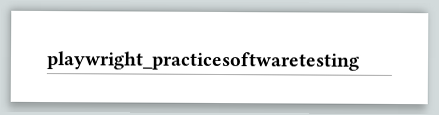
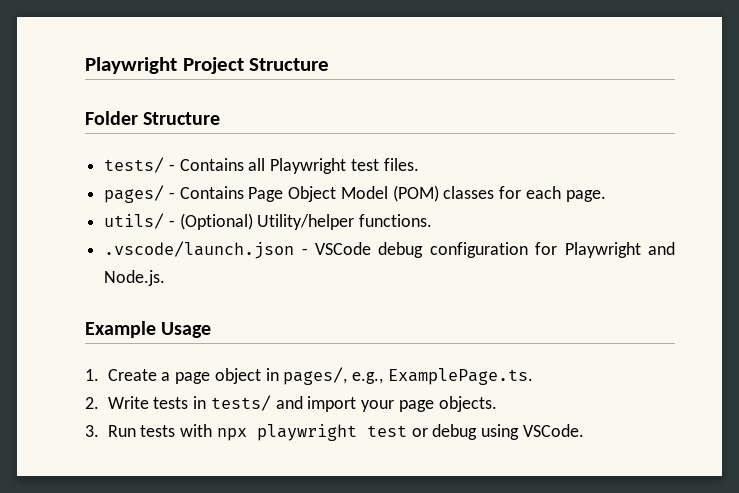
[46,51,360,71] playwright_practicesoftwaretesting -> [85,57,330,74] [85,111,221,125] [104,157,419,174] [104,185,606,203] [104,213,433,230] [104,241,675,259] [104,270,166,286] [85,321,212,338] [85,367,533,385] [85,395,497,412] [85,424,584,441] Playwright Project Structure // Folder Structure // tests/ - Contains all Playwright test files. // pages/ - Contains Page Object Model (POM) classes for each page. // utils/ - (Optional) Utility/helper functions. // .vscode/launch.json - VSCode debug configuration for Playwright and Node.js. // Example Usage // 1. Create a page object in pages/, e.g., ExamplePage.ts. // 2. Write tests in tests/ and import your page objects. // 3. Run tests with npx playwright test or debug using VSCode.

